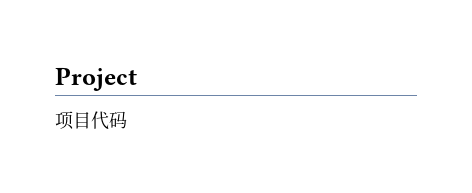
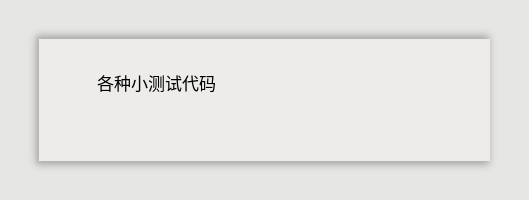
[55,67,137,91] [55,111,91,130] Project // 项目 -> [97,75,182,93] 各种小测试

